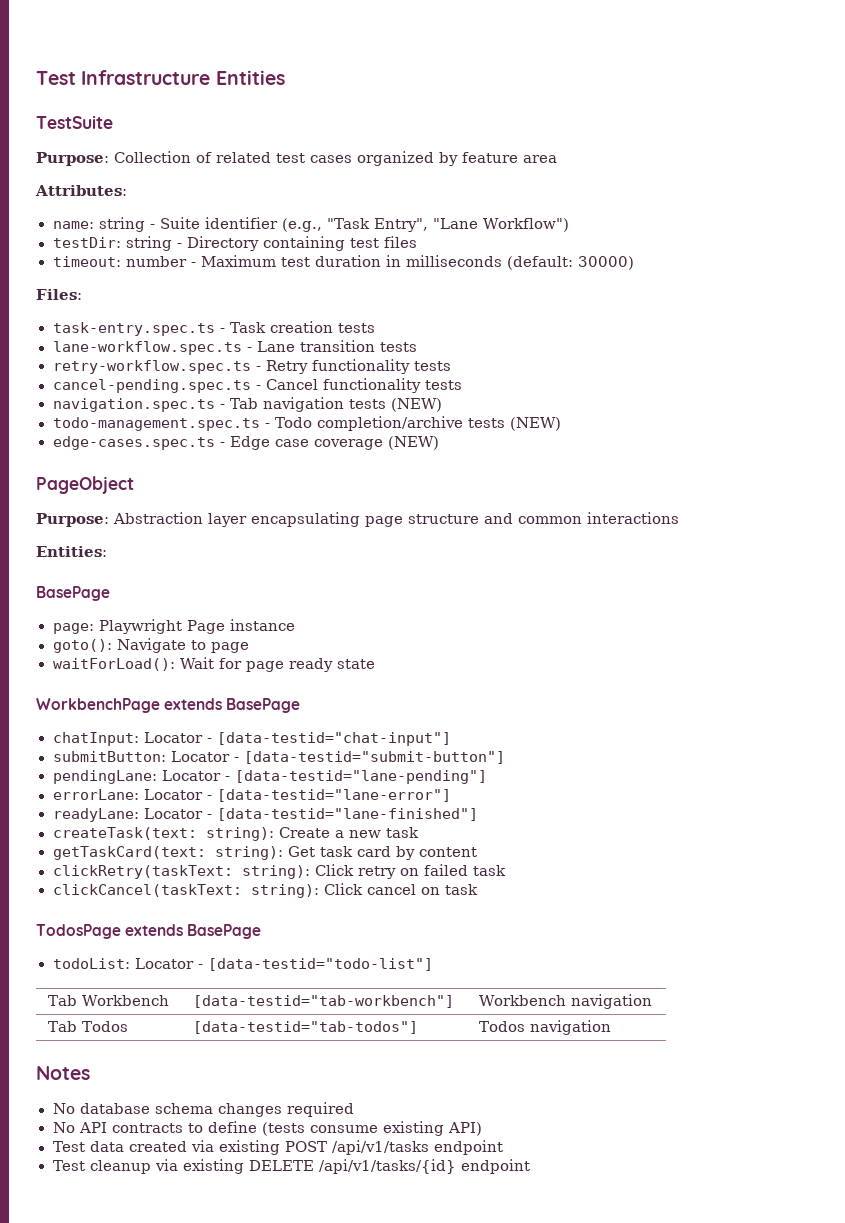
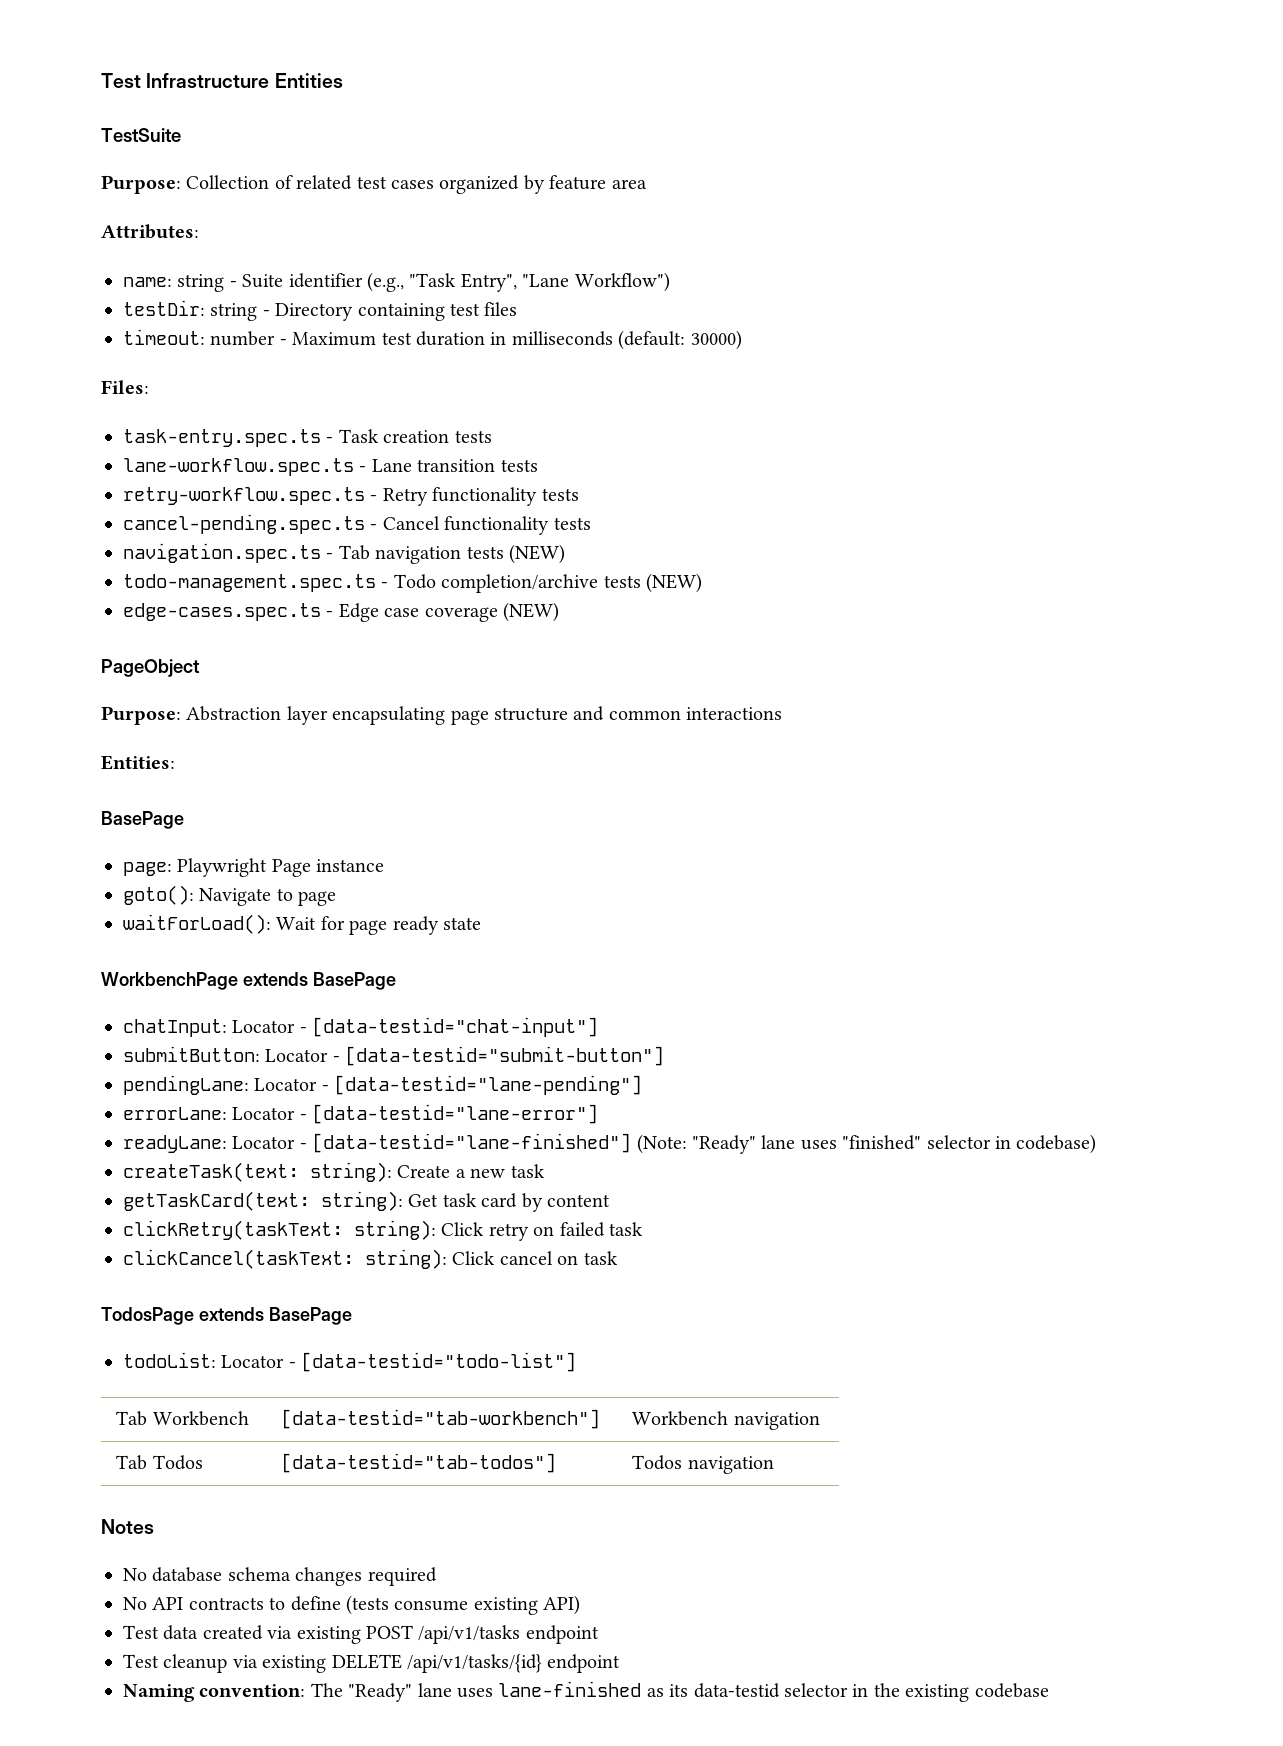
(478, 814) none -> [636,1134,1097,1154] (Note: "Ready" lane uses "finished" selector in codebase)
(531, 1166) none -> [123,1681,1049,1702] // Naming convention: The "Ready" lane uses lane-finished as its data-testid selector in the existing codebase

